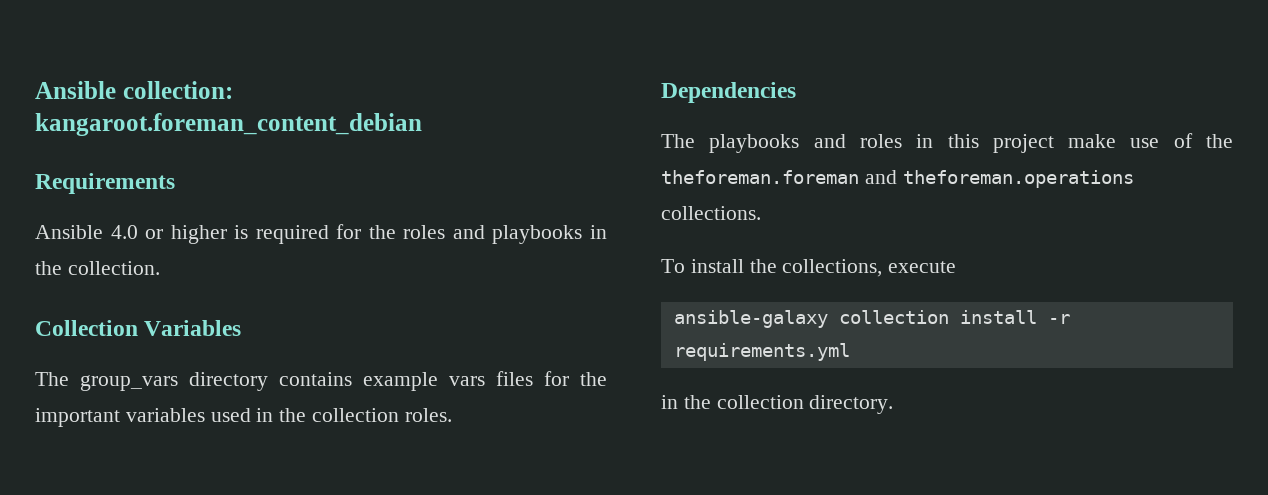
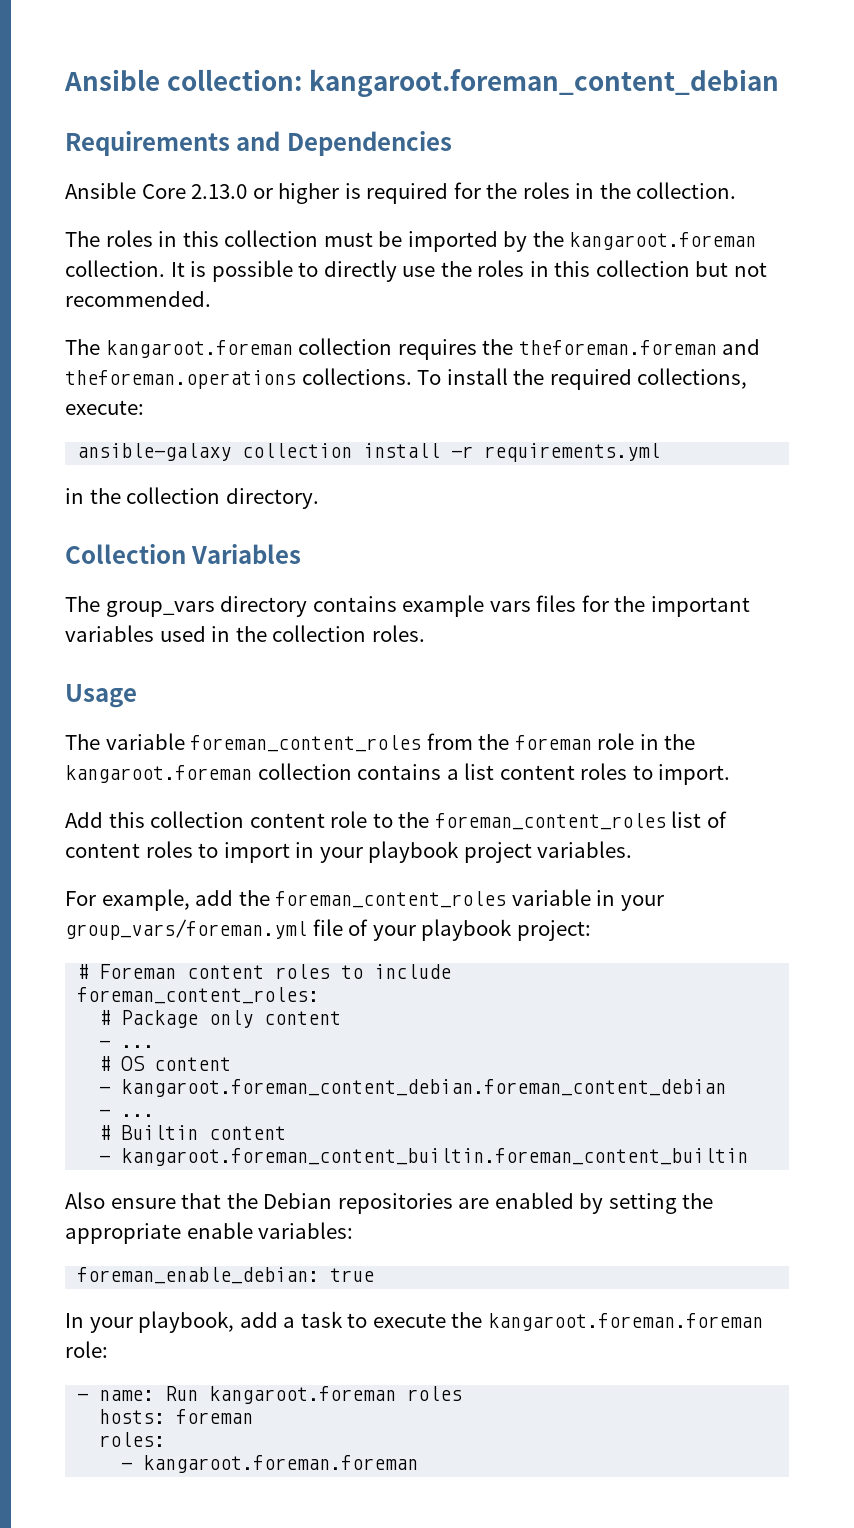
[35,225,138,239] // Ansible 4.0 -> [236,131,452,156] [65,182,248,199] and Dependencies // Ansible Core 2.13.0
[452,225,583,244] and playbooks -> (570, 190) none
(160, 268) none -> [65,230,757,252] [65,260,767,282] [65,291,211,307] [65,338,761,360] [65,368,748,390] [65,400,144,415] [77,443,661,462] [65,487,319,509] // The roles in this collection must be imported by the kangaroot.foreman collection. It is possible to directly use the roles in this collection but not recommended. // The kangaroot.foreman collection requires the theforeman.foreman and theforeman.operations collections. To install the required collections, execute: // ansible-galaxy collection install -r requirements.yml // in the collection directory.
[661,82,796,103] [661,133,1233,153] [661,170,1134,188] [661,206,761,220] [661,259,957,277] [673,310,1070,328] [673,343,850,361] [661,395,894,414] Dependencies // The playbooks and roles in this project make use of the theforeman.foreman and theforeman.operations collections. // To install the collections, execute // ansible-galaxy collection install -r requirements.yml // in the collection directory. -> [65,684,137,708] [65,733,696,752] [65,763,731,785] [65,811,727,830] [65,841,633,863] [65,889,664,911] [65,919,591,941] [77,964,452,979] [77,987,320,1004] [99,1010,342,1028] [99,1040,155,1048] [99,1056,232,1071] [99,1079,727,1097] [99,1109,155,1117] [99,1125,287,1140] [99,1148,749,1166] [65,1192,714,1214] [65,1222,354,1244] [77,1267,375,1284] [65,1311,763,1333] [65,1341,108,1358] [77,1386,463,1404] [99,1409,254,1424] [99,1432,166,1447] [121,1455,419,1473] Usage // The variable foreman_content_roles from the foreman role in the kangaroot.foreman collection contains a list content roles to import. // Add this collection content role to the foreman_content_roles list of content roles to import in your playbook project variables. // For example, add the foreman_content_roles variable in your group_vars/foreman.yml file of your playbook project: // # Foreman content roles to include // foreman_content_roles: // # Package only content // - ... // # OS content // - kangaroot.foreman_content_debian.foreman_content_debian // - ... // # Builtin content // - kangaroot.foreman_content_builtin.foreman_content_builtin // Also ensure that the Debian repositories are enabled by setting the appropriate enable variables: // foreman_enable_debian: true // In your playbook, add a task to execute the kangaroot.foreman.foreman role: // - name: Run kangaroot.foreman roles // hosts: foreman // roles: // - kangaroot.foreman.foreman

